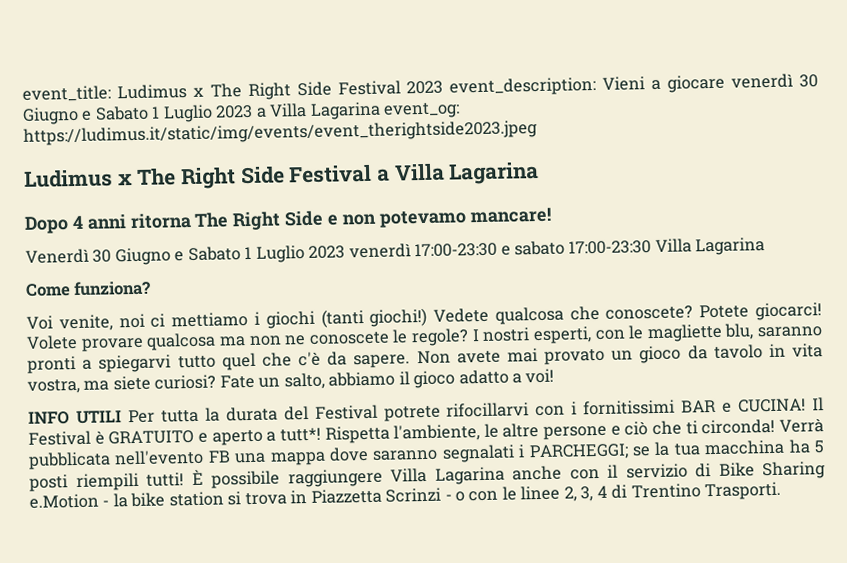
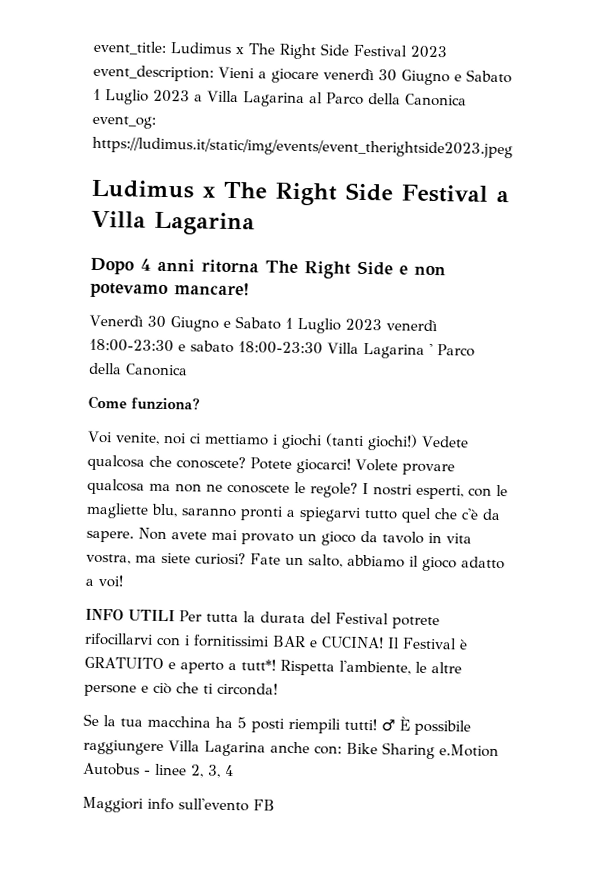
(381, 110) none -> [309,92,467,107] al Parco della Canonica
[414,242,498,258] 17:00-23:30 -> [89,338,174,353] 18:00-23:30
[568,237,766,256] 17:00-23:30 Villa Lagarina -> [238,341,475,359] [89,362,188,377] 18:00-23:30 Villa Lagarina ' Parco della Canonica
[778,418,824,433] [28,443,651,470] Verrà pubblicata nell'evento FB una mappa dove saranno segnalati i PARCHEGGI; se -> [83,713,99,727] // Se
(184, 479) none -> [381,719,395,732] ♂
[569,461,826,480] [29,486,517,509] con il servizio di Bike Sharing e.Motion - la bike station si trova in Piazzetta Scrinzi - o con le -> [314,742,499,760] [83,762,151,776] con: Bike Sharing e.Motion Autobus -
[611,481,782,501] di Trentino Trasporti. -> [82,796,275,813] // Maggiori info sull'evento FB

